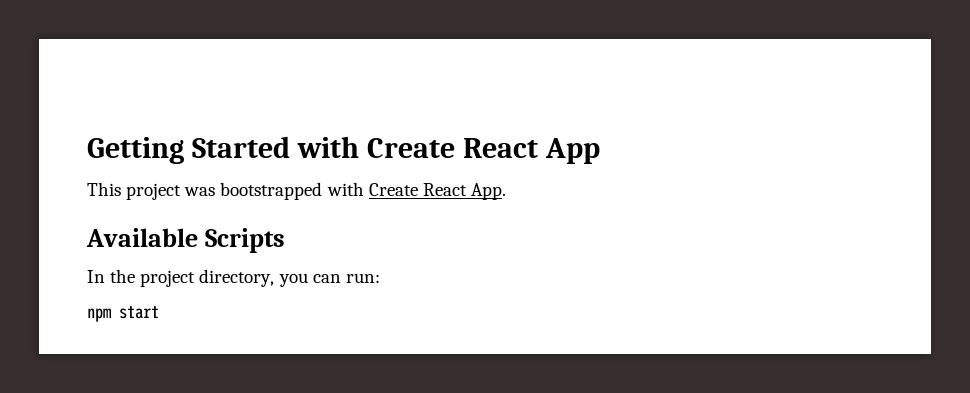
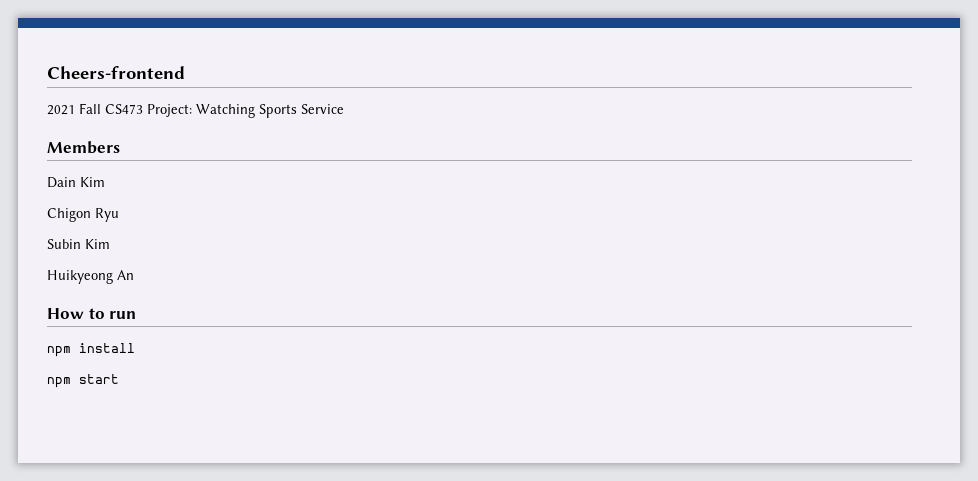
[87,136,600,164] [87,182,506,200] [86,228,285,253] [87,269,380,287] Getting Started with Create React App // This project was bootstrapped with Create React App. // Available Scripts // In the project directory, you can run: -> [47,66,185,79] [47,103,344,118] [47,141,120,154] [47,177,105,188] [47,208,119,222] [47,239,110,249] [47,270,134,284] [47,308,137,319] [47,343,135,357] Cheers-frontend // 2021 Fall CS473 Project: Watching Sports Service // Members // Dain Kim // Chigon Ryu // Subin Kim // Huikyeong An // How to run // npm install

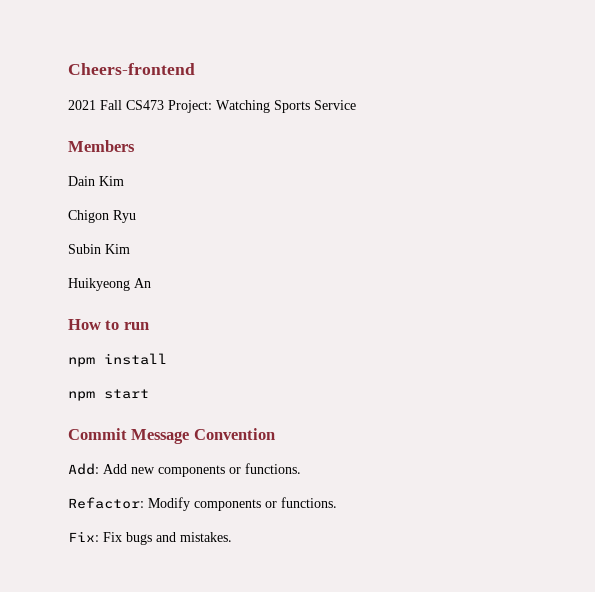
(119, 379) none -> [68,428,275,444] [68,463,301,477] [68,497,337,511] [68,531,232,545] // Commit Message Convention // Add: Add new components or functions. // Refactor: Modify components or functions. // Fix: Fix bugs and mistakes.

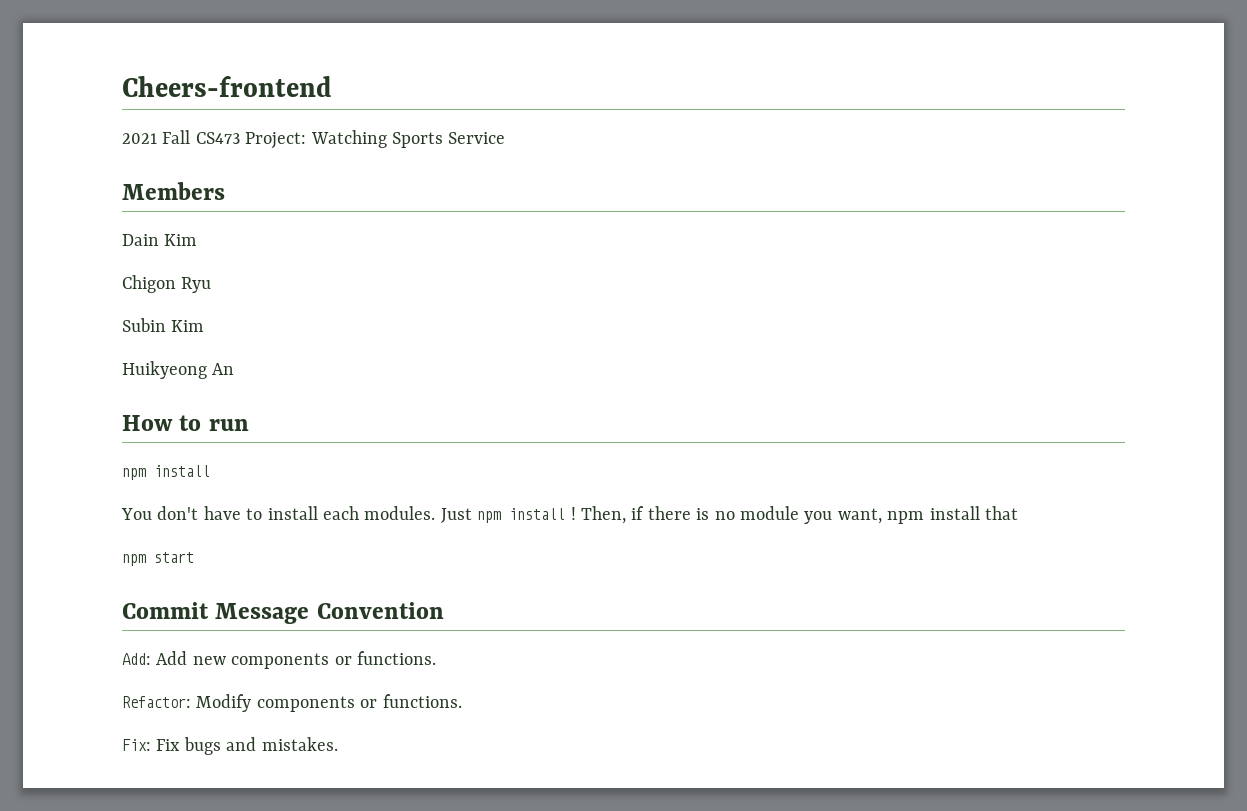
(167, 359) none -> [121,506,1018,524] // You don't have to install each modules. Just npm install ! Then, if there is no module you want, npm install that

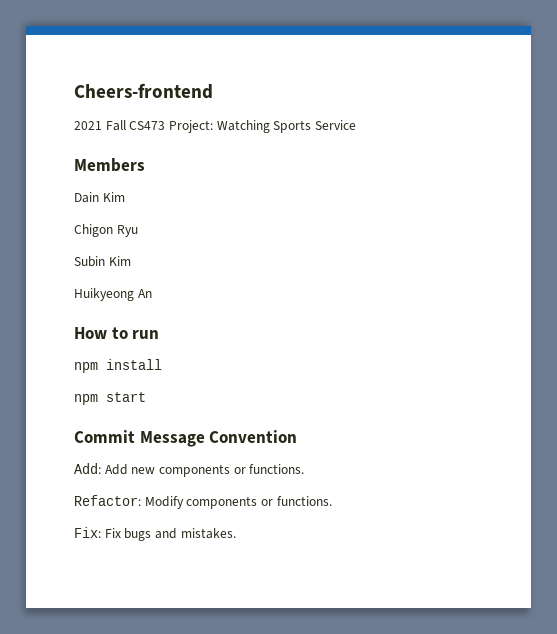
[121,506,1018,524] // You don't have to install each modules. Just npm install ! Then, if there is no module you want, npm install that -> (162, 364) none

